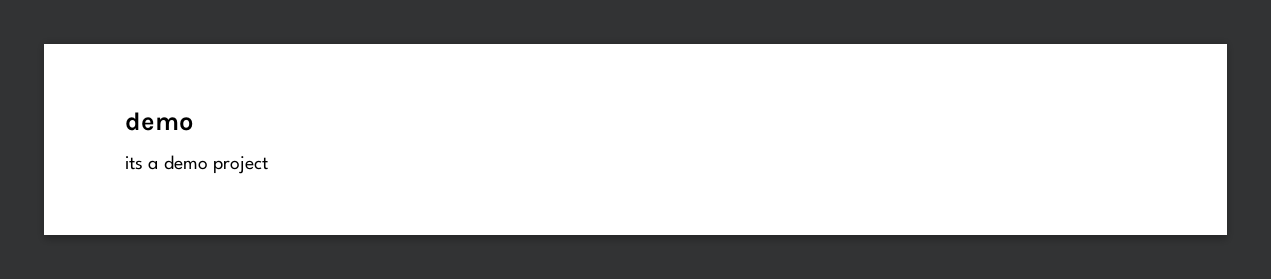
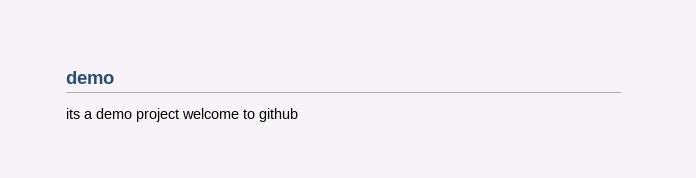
(268, 165) none -> [182,108,298,122] welcome to github

